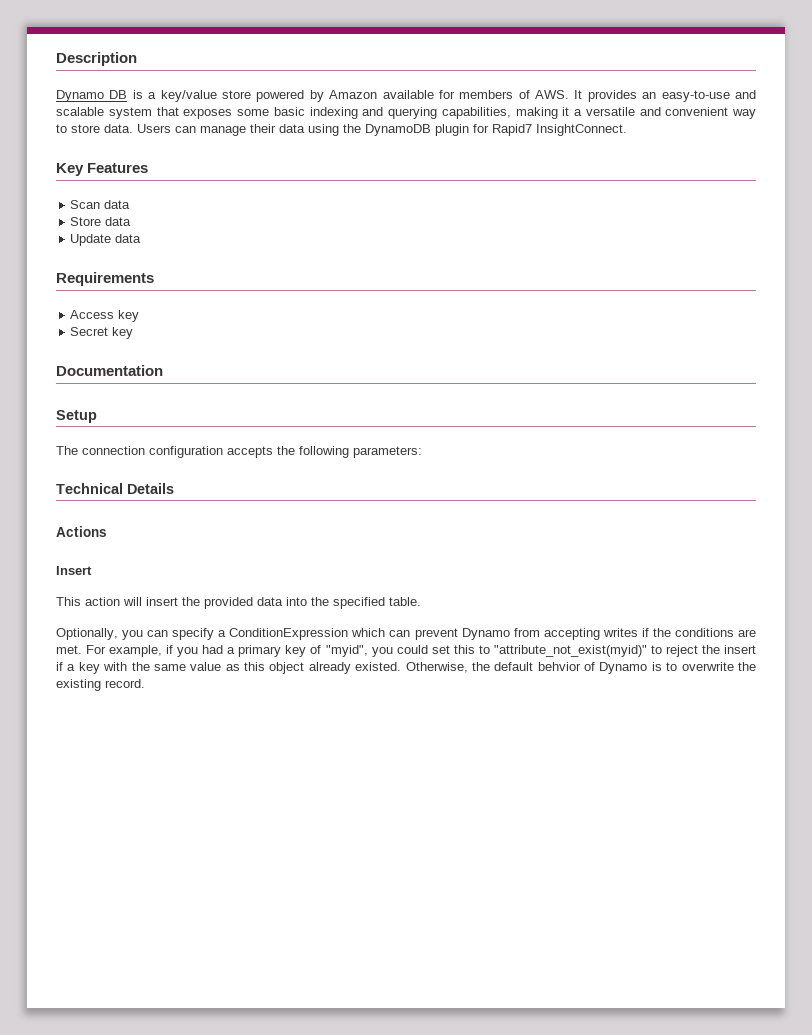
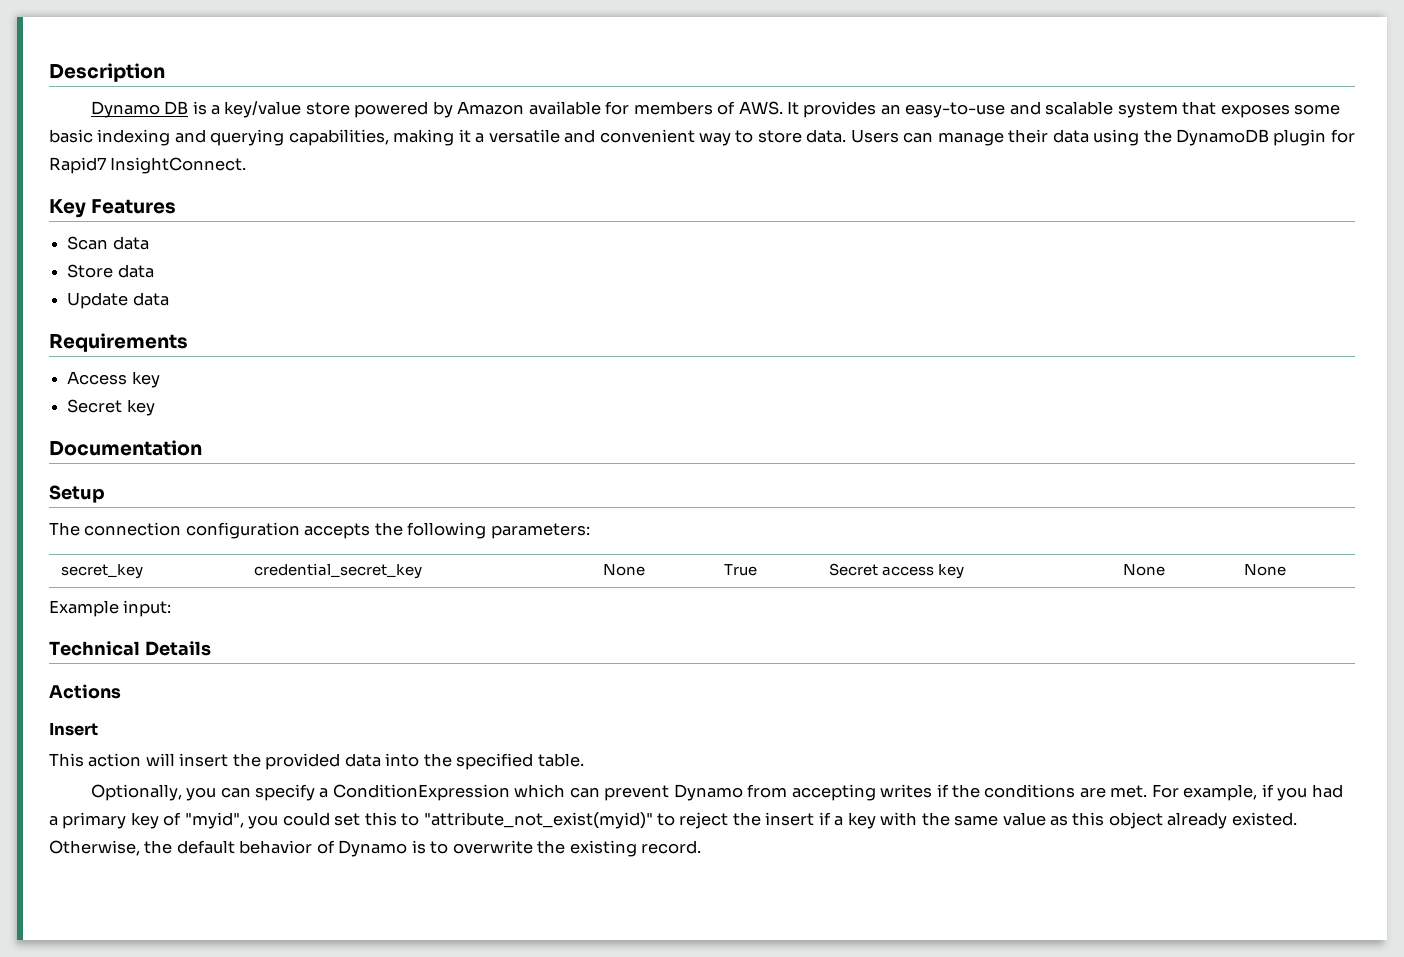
(422, 452) none -> [61,564,144,579] [254,563,423,579] [603,564,646,576] [724,564,758,576] [829,563,965,579] [1123,564,1166,576] [1244,564,1287,576] [49,600,172,617] // secret_key | credential_secret_key | None | True | Secret access key | None | None // Example input:
[537,662,581,671] behvior -> [239,840,313,854] behavior

